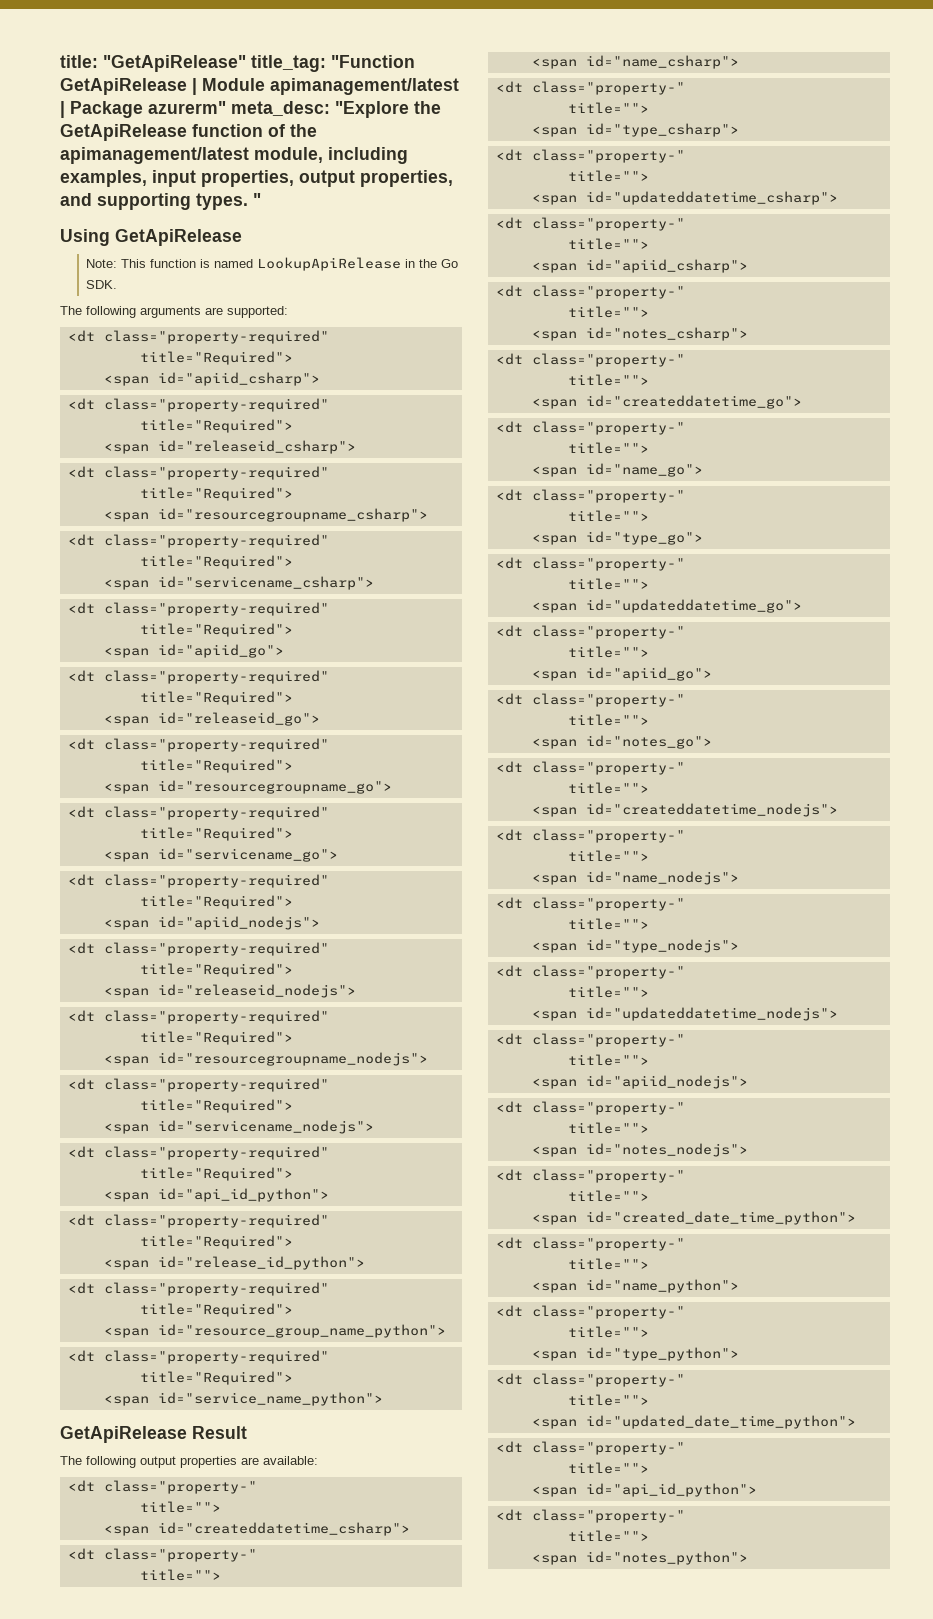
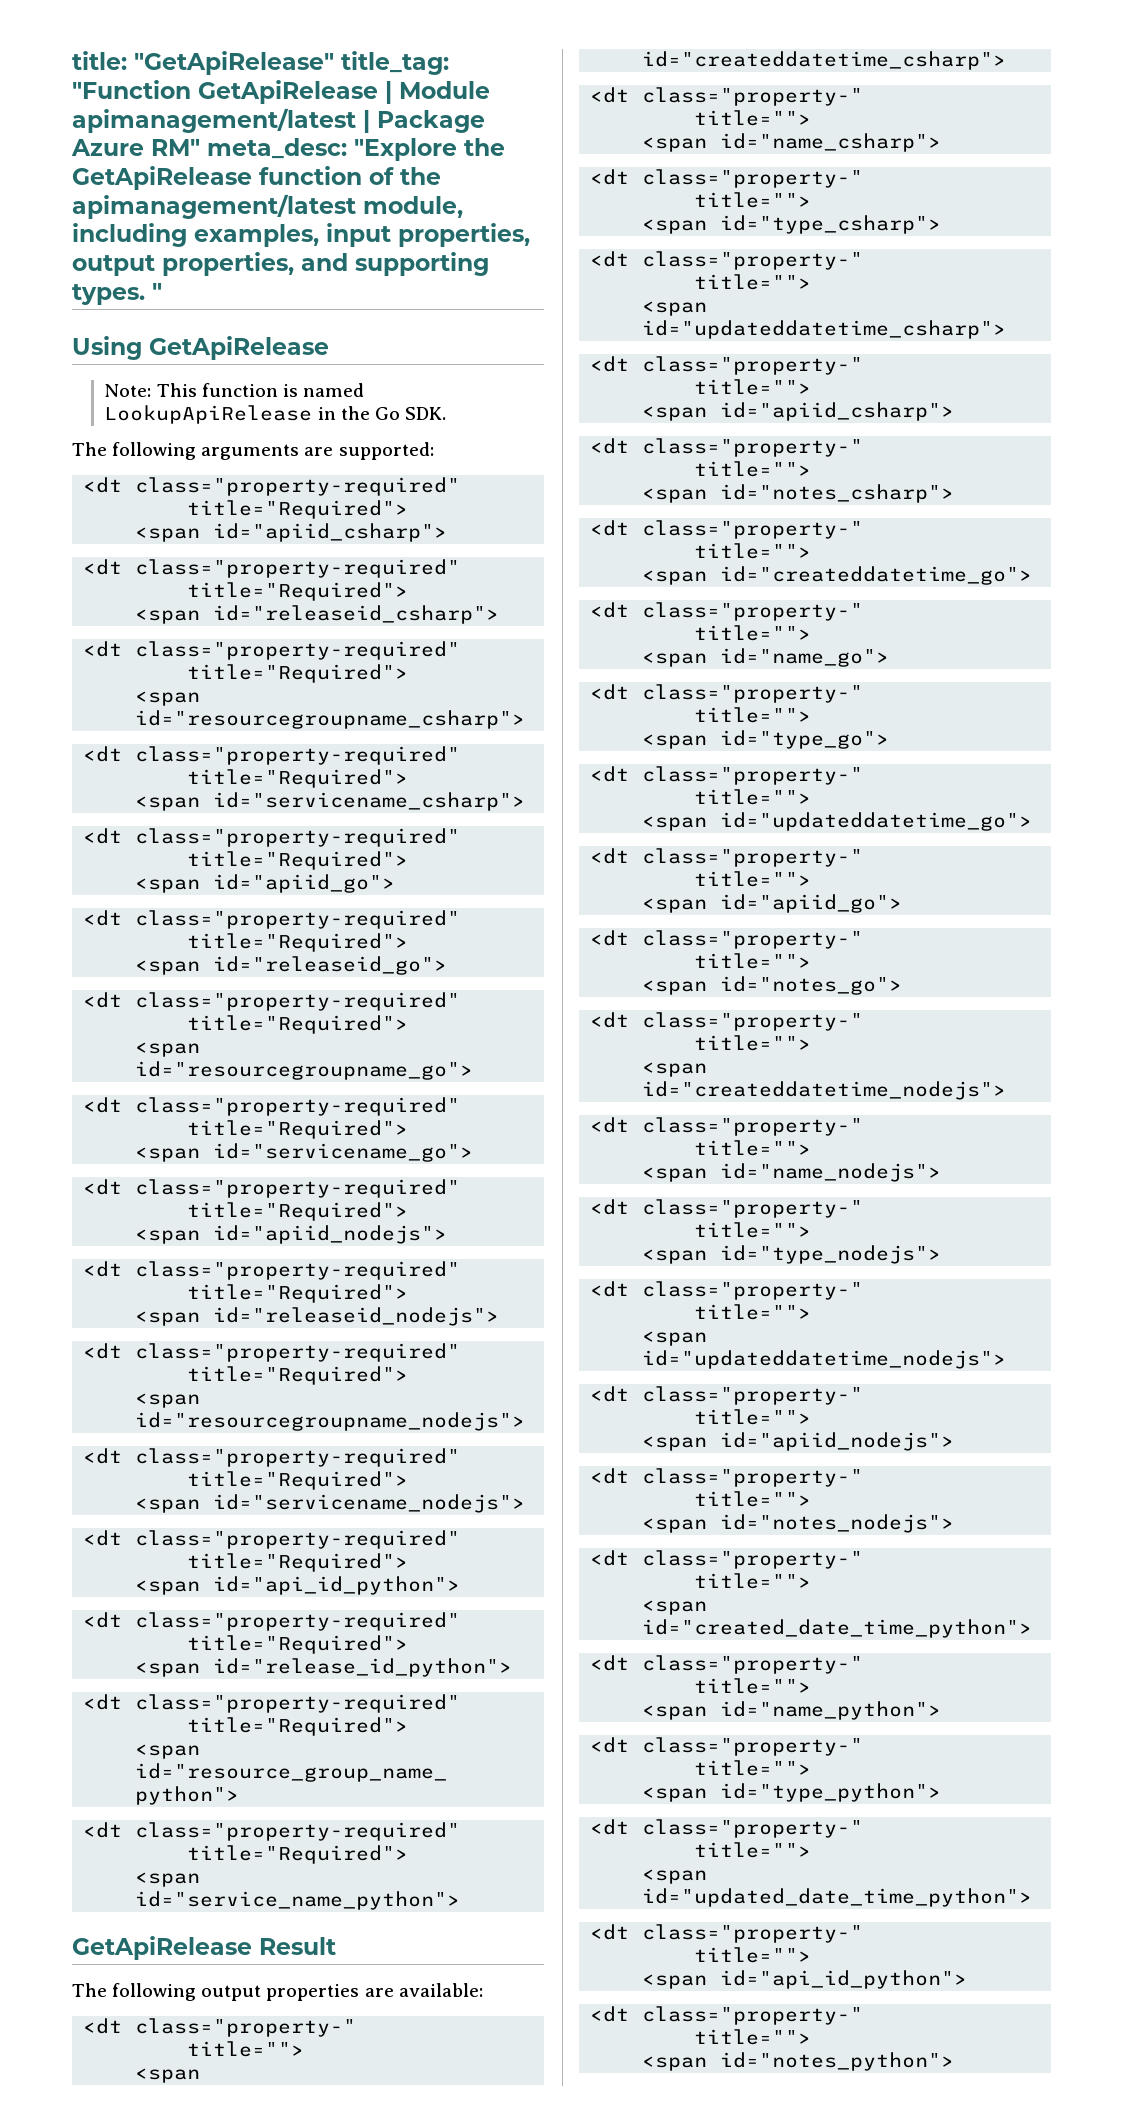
[148,101,226,114] azurerm" -> [71,139,200,156] Azure RM"

